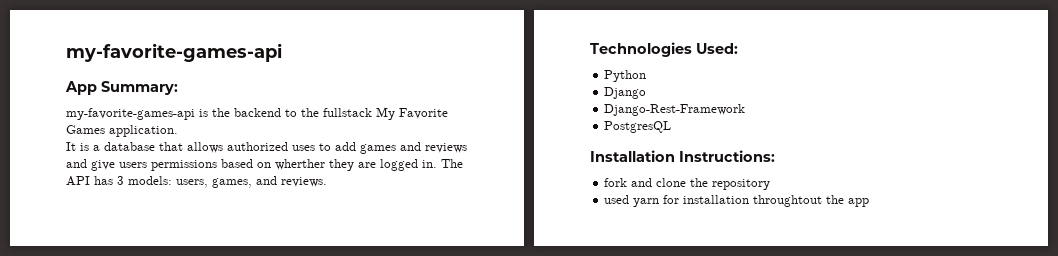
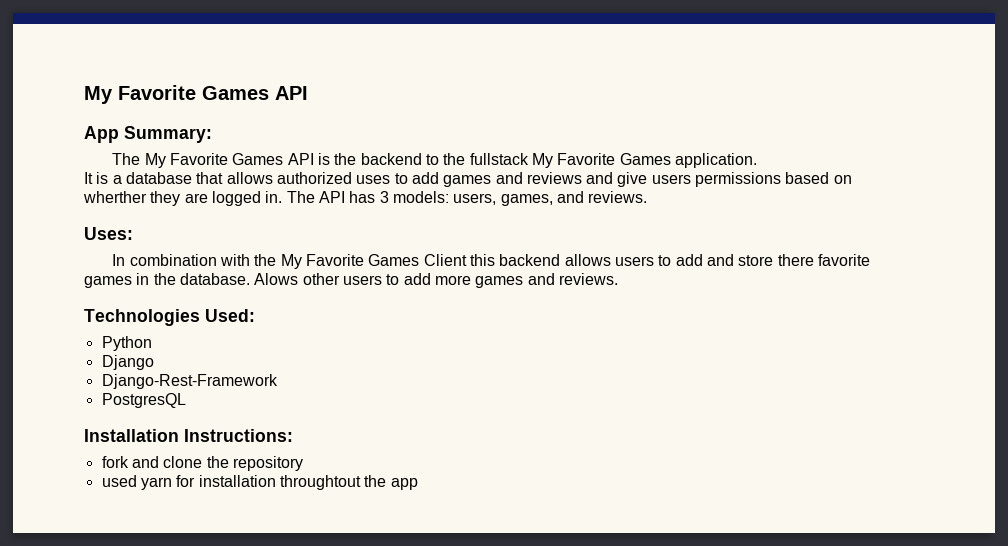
[66,43,282,62] [65,81,178,95] [66,108,195,120] my-favorite-games-api // App Summary: // my-favorite-games-api -> [84,85,308,104] [84,126,212,143] [112,153,314,168] My Favorite Games API // App Summary: // The My Favorite Games API
(327, 182) none -> [84,227,133,240] [112,254,870,269] [84,273,618,288] // Uses: // In combination with the My Favorite Games Client this backend allows users to add and store there favorite games in the database. Alows other users to add more games and reviews.

